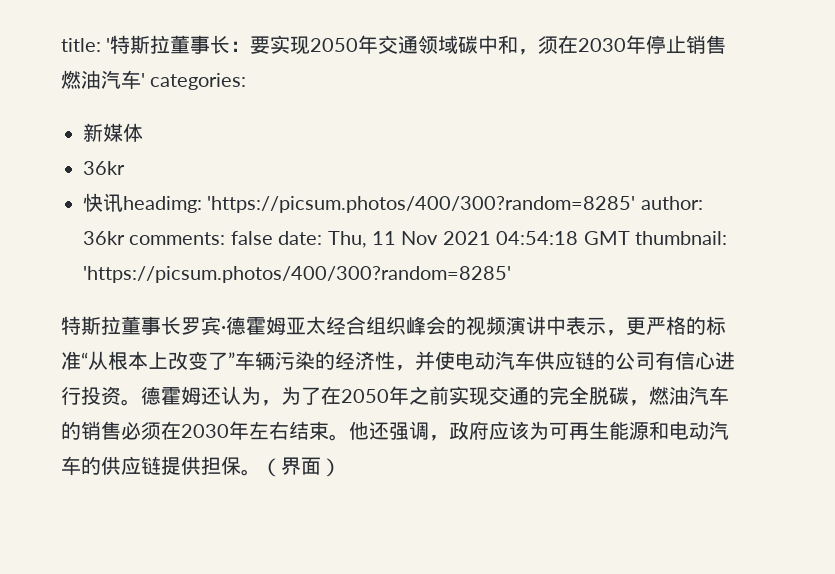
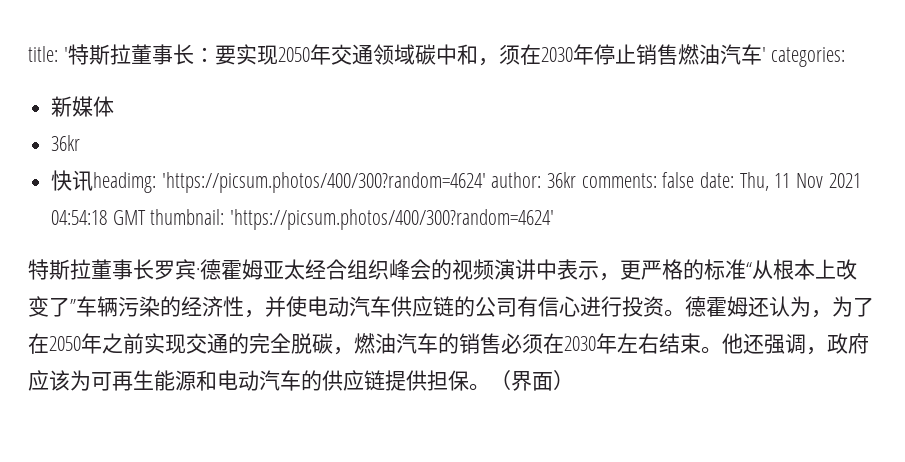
[207,196,636,213] 'https://picsum.photos/400/300?random=8285' -> [161,172,486,193] 'https://picsum.photos/400/300?random=4624'
[83,266,511,283] 'https://picsum.photos/400/300?random=8285' -> [230,209,555,230] 'https://picsum.photos/400/300?random=4624'

